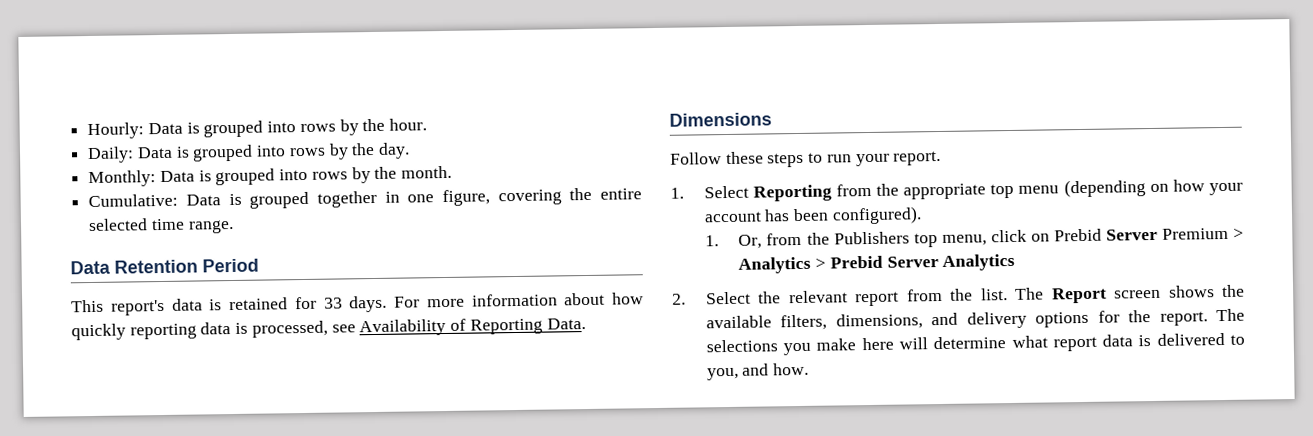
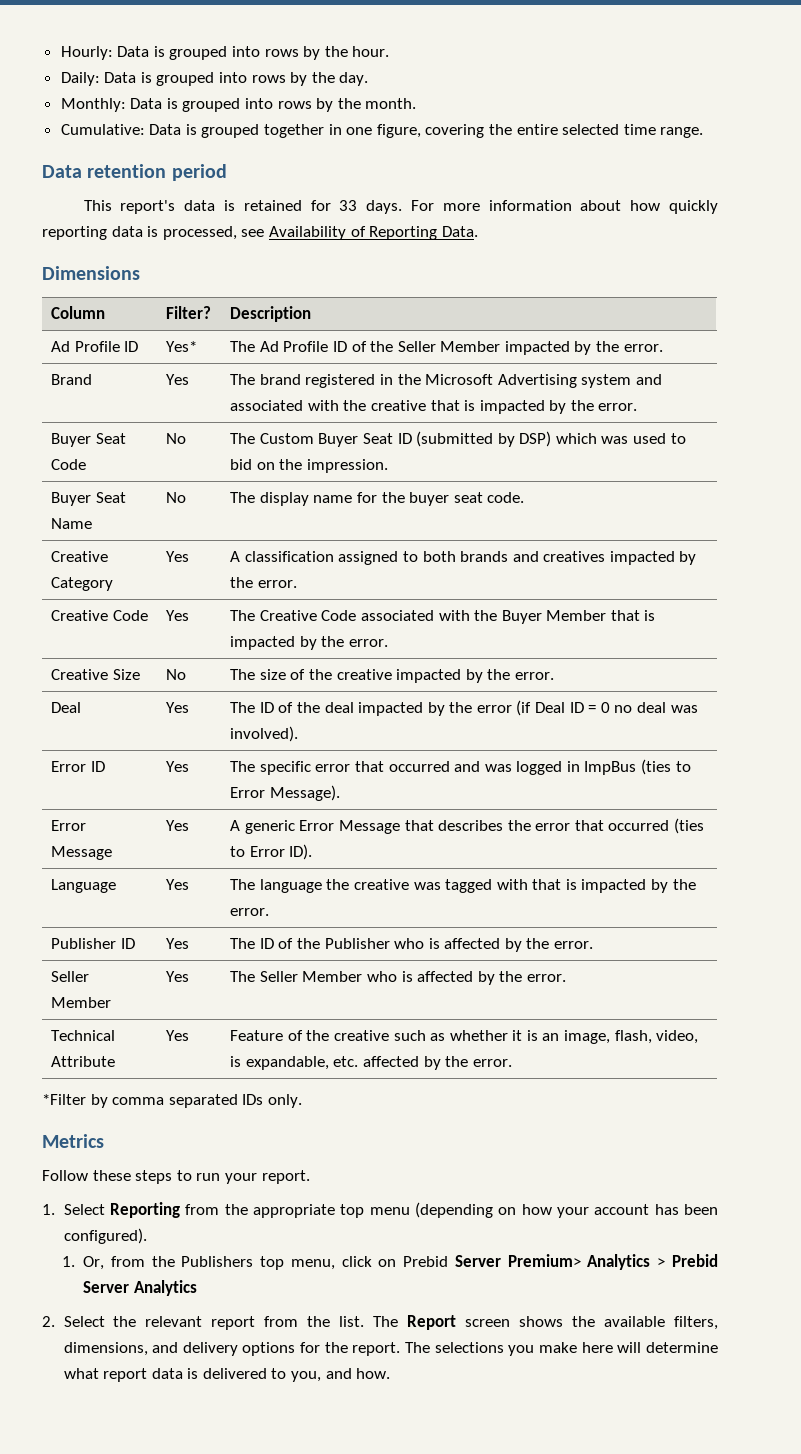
[114,258,259,274] Retention Period -> [87,164,227,181] retention period
(772, 119) none -> [51,306,106,319] [166,306,212,319] [230,306,312,322] [51,341,139,352] [166,341,198,352] [230,341,663,355] [51,374,93,385] [166,374,190,385] [230,374,662,388] [230,400,638,414] [51,433,126,447] [51,459,87,470] [166,433,187,444] [230,431,686,447] [230,459,388,473] [51,492,126,506] [51,518,93,529] [166,492,187,503] [230,492,525,506] [51,551,109,562] [51,577,114,591] [166,551,190,562] [230,551,697,565] [230,577,297,588] [51,610,148,621] [166,610,190,621] [230,610,656,624] [230,636,388,650] [51,669,140,680] [166,669,187,680] [230,669,554,683] [51,702,82,713] [166,702,190,713] [230,700,698,716] [230,726,299,742] [51,761,105,772] [166,761,190,772] [230,759,691,775] [230,785,340,801] [51,820,87,831] [51,846,113,860] [166,820,190,831] [230,818,705,834] [230,844,313,860] [51,879,117,893] [166,879,190,890] [230,879,696,893] [230,908,270,916] [51,938,135,949] [166,938,190,949] [230,938,594,952] [51,971,90,982] [51,997,112,1008] [166,971,190,982] [230,971,566,985] [51,1030,116,1041] [51,1056,116,1067] [166,1030,190,1041] [230,1030,699,1044] [230,1056,512,1070] [42,1094,302,1108] [42,1134,104,1148] // Column | Filter? | Description // Ad Profile ID | Yes* | The Ad Profile ID of the Seller Member impacted by the error. // Brand | Yes | The brand registered in the Microsoft Advertising system and associated with the creative that is impacted by the error. // Buyer Seat Code | No | The Custom Buyer Seat ID (submitted by DSP) which was used to bid on the impression. // Buyer Seat Name | No | The display name for the buyer seat code. // Creative Category | Yes | A classification assigned to both brands and creatives impacted by the error. // Creative Code | Yes | The Creative Code associated with the Buyer Member that is impacted by the error. // Creative Size | No | The size of the creative impacted by the error. // Deal | Yes | The ID of the deal impacted by the error (if Deal ID = 0 no deal was involved). // Error ID | Yes | The specific error that occurred and was logged in ImpBus (ties to Error Message). // Error Message | Yes | A generic Error Message that describes the error that occurred (ties to Error ID). // Language | Yes | The language the creative was tagged with that is impacted by the error. // Publisher ID | Yes | The ID of the Publisher who is affected by the error. // Seller Member | Yes | The Seller Member who is affected by the error. // Technical Attribute | Yes | Feature of the creative such as whether it is an image, flash, video, is expandable, etc. affected by the error. // *Filter by comma separated IDs only. // Metrics
[1161,227,1244,240] Premium > -> [507,1254,581,1267] Premium>

